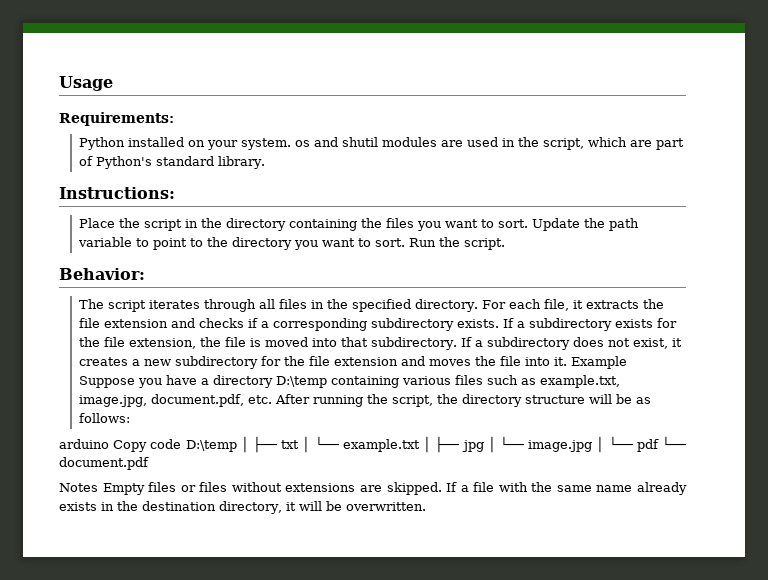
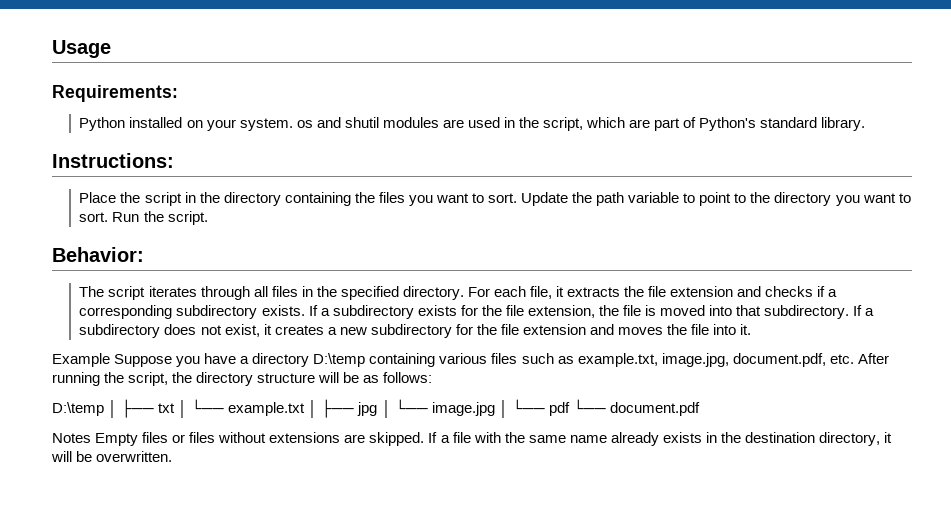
(568, 361) none -> (752, 329) //
[59,439,182,452] arduino Copy code -> (433, 377) none

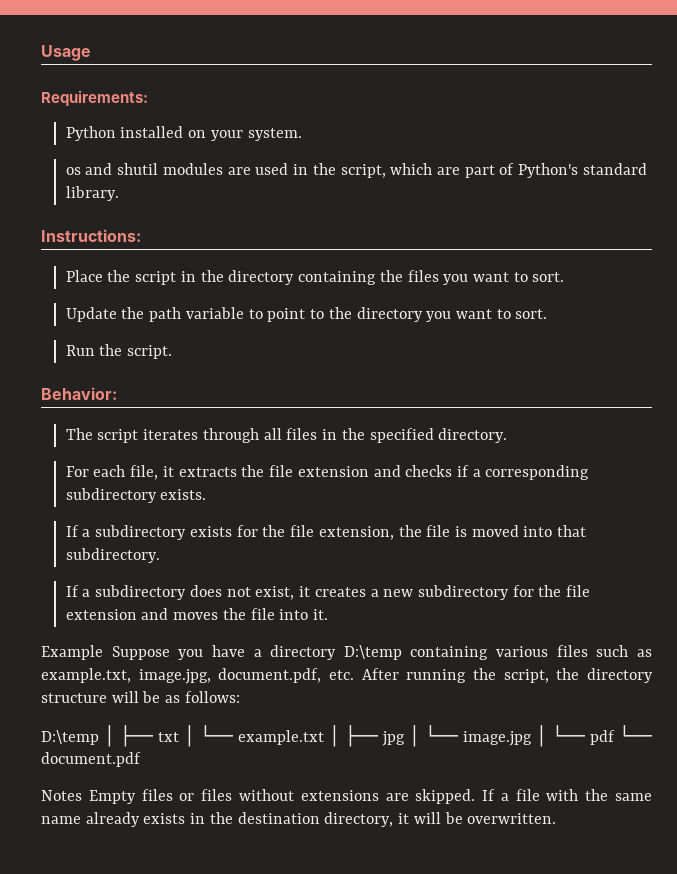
(293, 124) none -> (302, 134) //
(518, 198) none -> (565, 277) //
(109, 217) none -> (548, 314) //
(464, 293) none -> (508, 435) //
(305, 310) none -> (207, 494) //
(850, 312) none -> (160, 555) //

